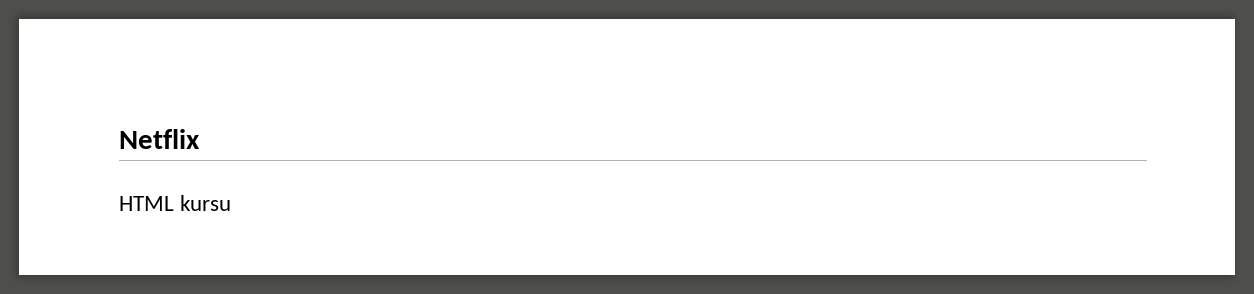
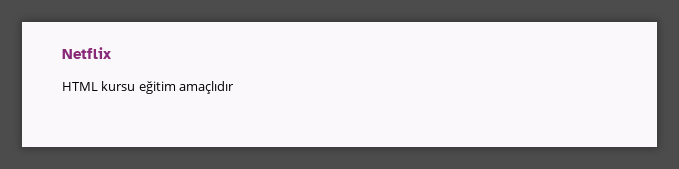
(232, 203) none -> [138,81,235,94] eğitim amaçlıdır

